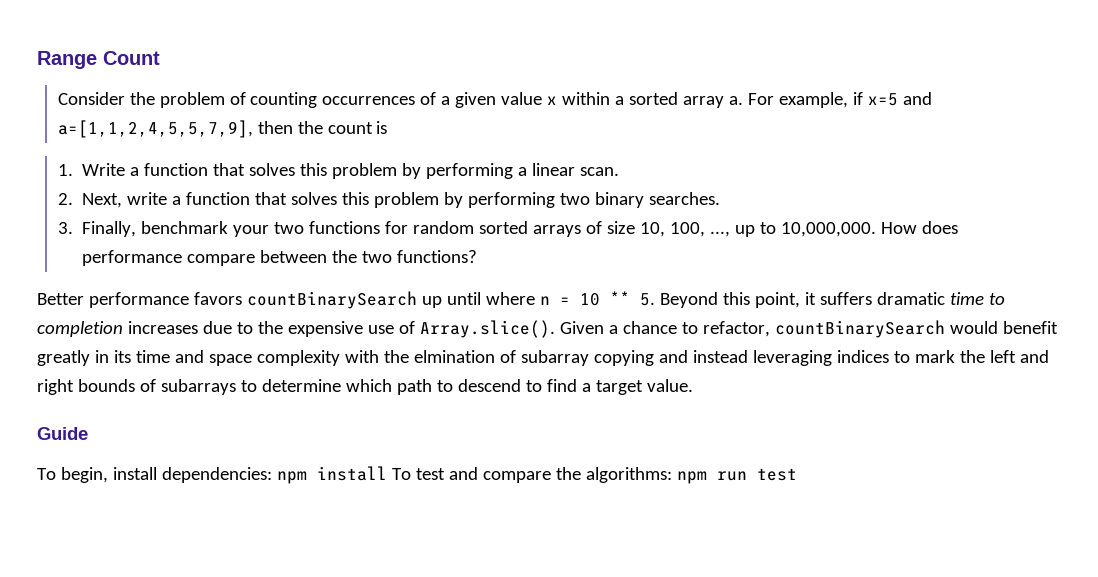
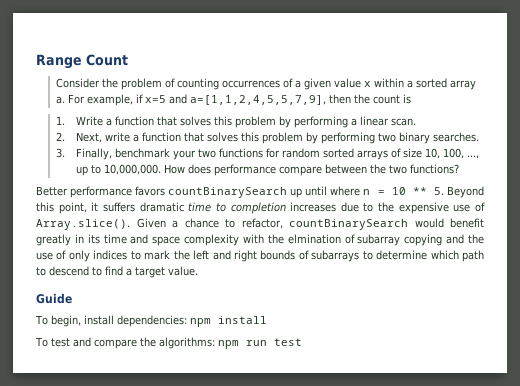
[692,350,832,366] instead leveraging -> [467,234,484,244] [36,250,90,262] the use of only
(387, 473) none -> (267, 320) //

